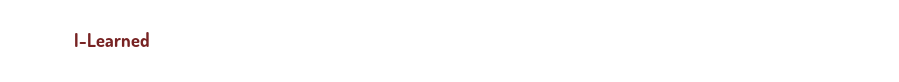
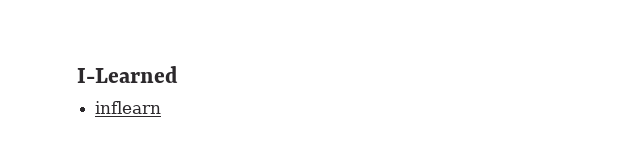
(150, 39) none -> [95,101,162,114] // inflearn

